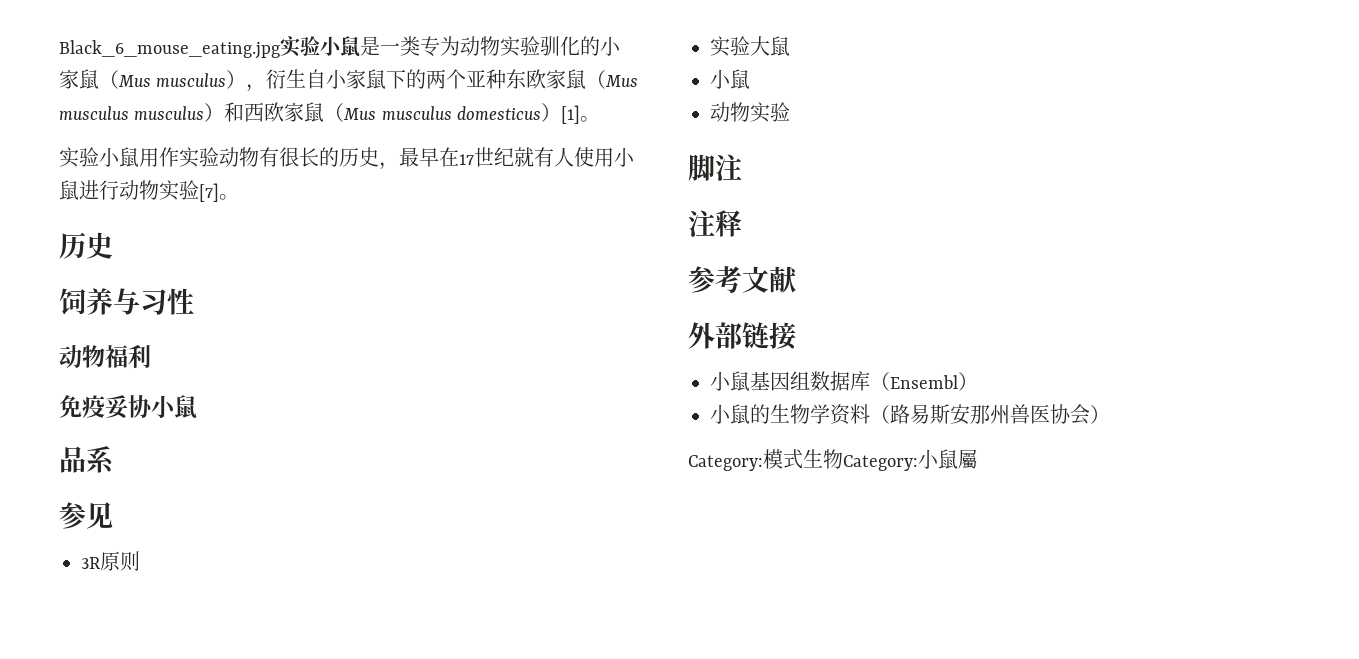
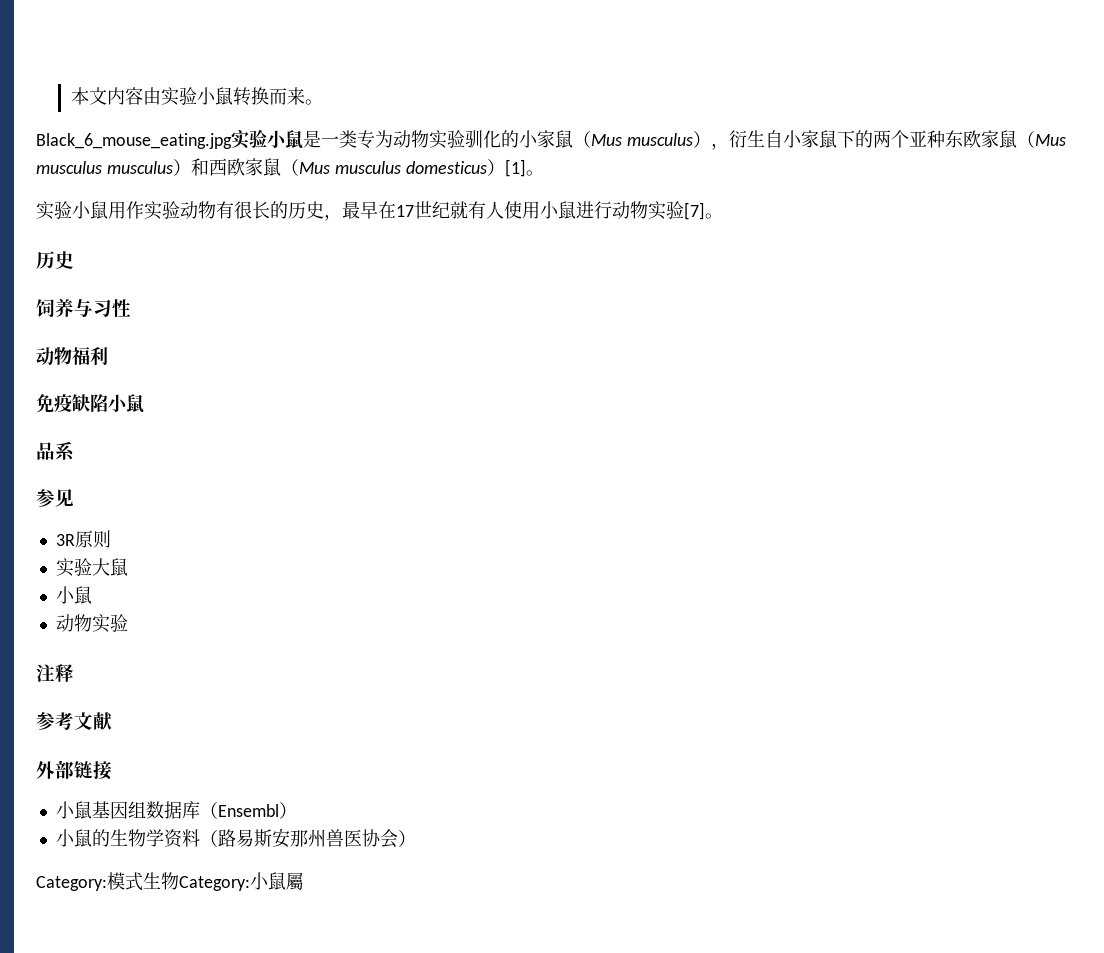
(59, 49) none -> [71,87,324,106] 本文内容由实验小鼠转换而来。 //
[105,395,153,420] 妥协 -> [72,394,108,412] 缺陷
[688,154,742,181] // 脚注 -> (128, 623) none

